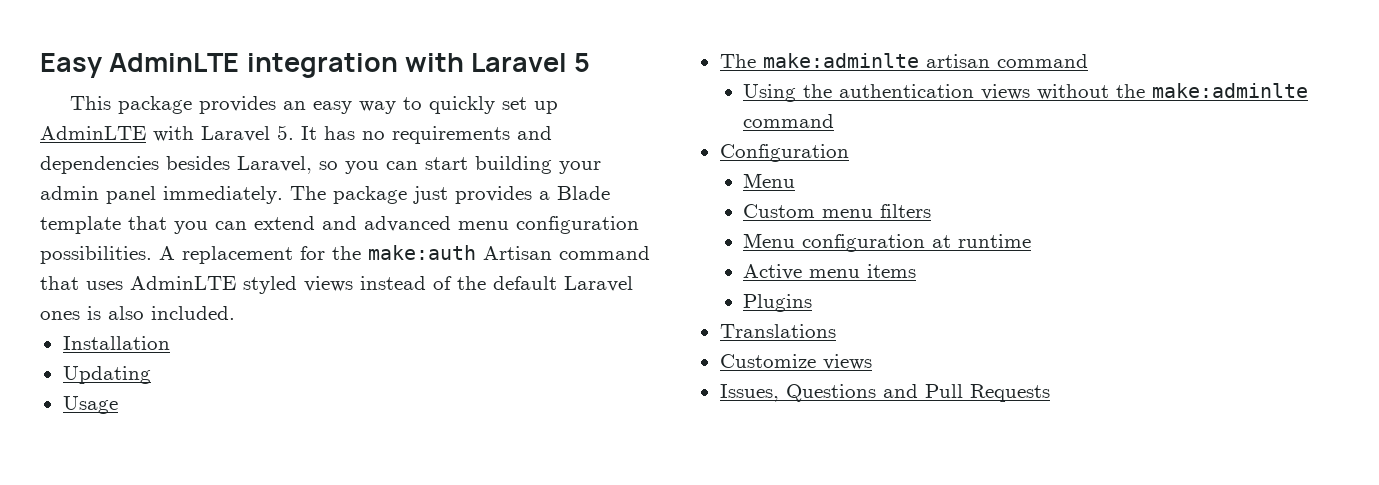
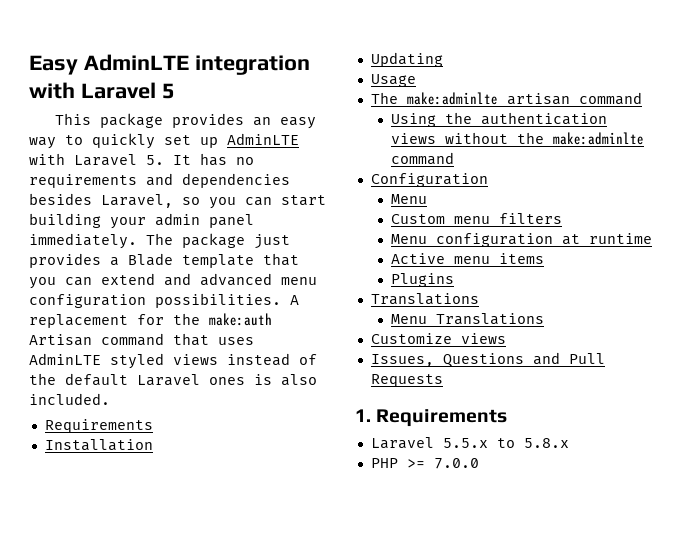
(235, 313) none -> [44,419,153,433] // Requirements
(836, 331) none -> [390,313,544,325] // Menu Translations
(1050, 393) none -> [355,409,508,427] [370,437,569,449] [370,458,479,469] // 1. Requirements // Laravel 5.5.x to 5.8.x // PHP >= 7.0.0

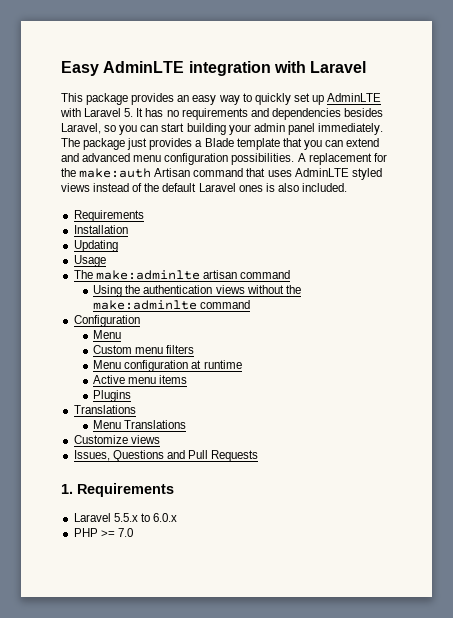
[161,83,175,99] 5 -> (367, 67) none
[523,438,569,448] 5.8.x -> [152,513,177,522] 6.0.x
[433,458,479,469] 7.0.0 -> [117,528,133,537] 7.0

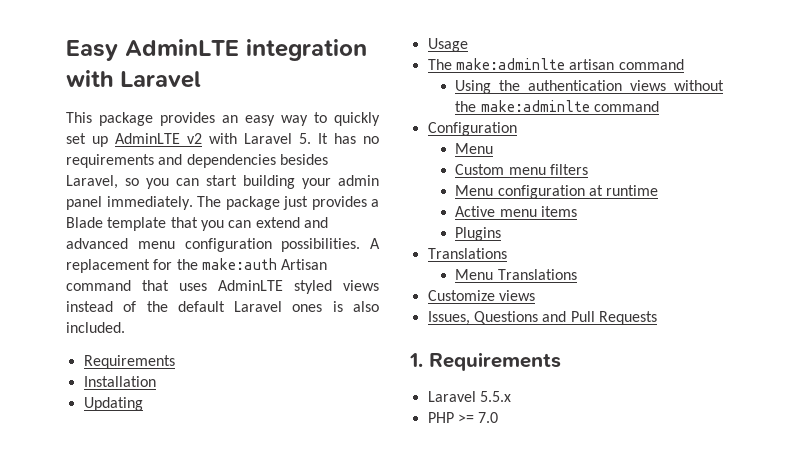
(382, 97) none -> [187,133,202,144] v2
[140,513,177,522] to 6.0.x -> (511, 396) none

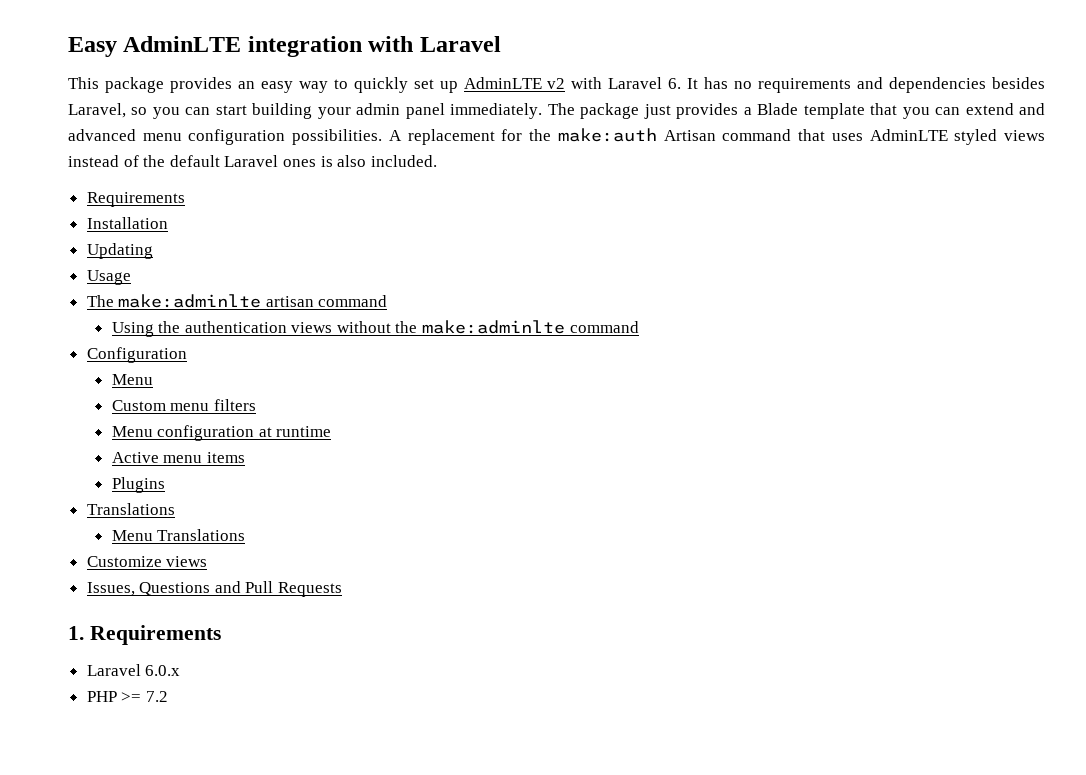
[299,133,311,144] 5. -> [668,78,682,89] 6.
[479,391,511,402] 5.5.x -> [145,665,181,676] 6.0.x
[478,412,499,423] 7.0 -> [145,691,168,702] 7.2

